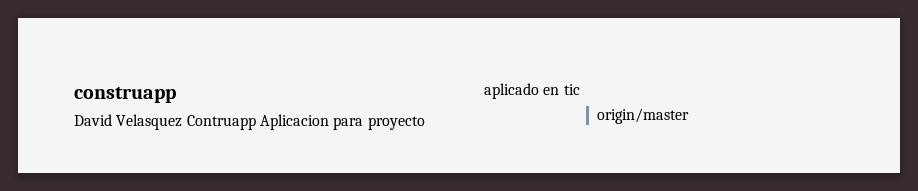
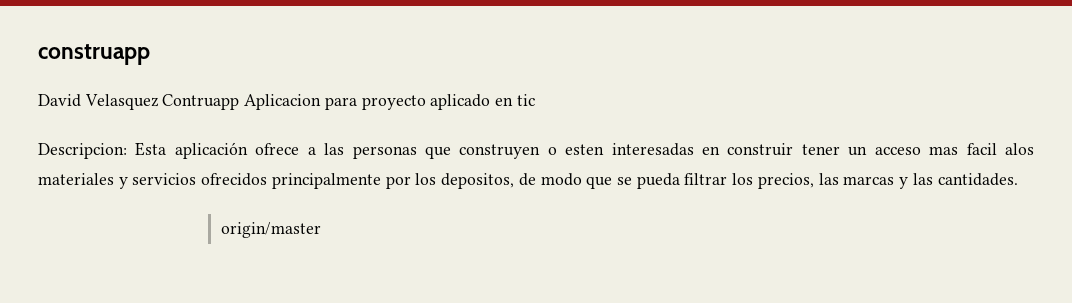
(580, 89) none -> [38,142,1035,159] [38,173,1018,189] // Descripcion: Esta aplicación ofrece a las personas que construyen o esten interesadas en construir tener un acceso mas facil alos materiales y servicios ofrecidos principalmente por los depositos, de modo que se pueda filtrar los precios, las marcas y las cantidades.

